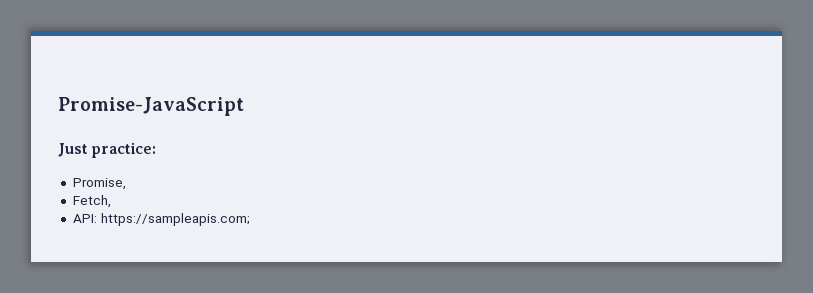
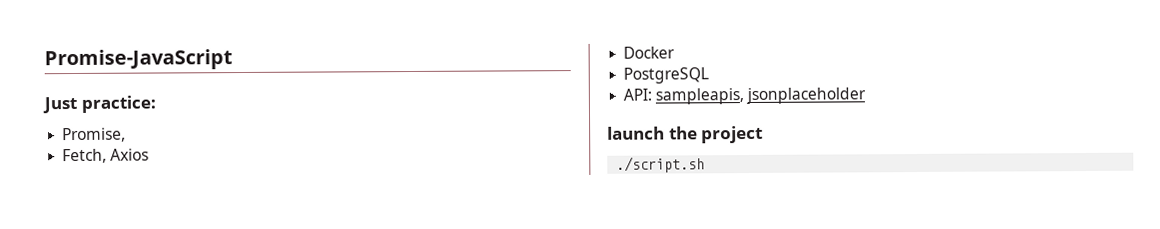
[72,213,250,226] // API: https://sampleapis.com; -> [110,148,150,161] [623,46,676,59] [623,67,710,84] [623,87,867,105] [607,125,764,144] [616,156,706,173] Axios // Docker // PostgreSQL // API: sampleapis, jsonplaceholder // launch the project // ./script.sh

